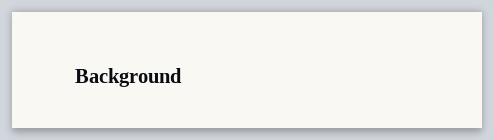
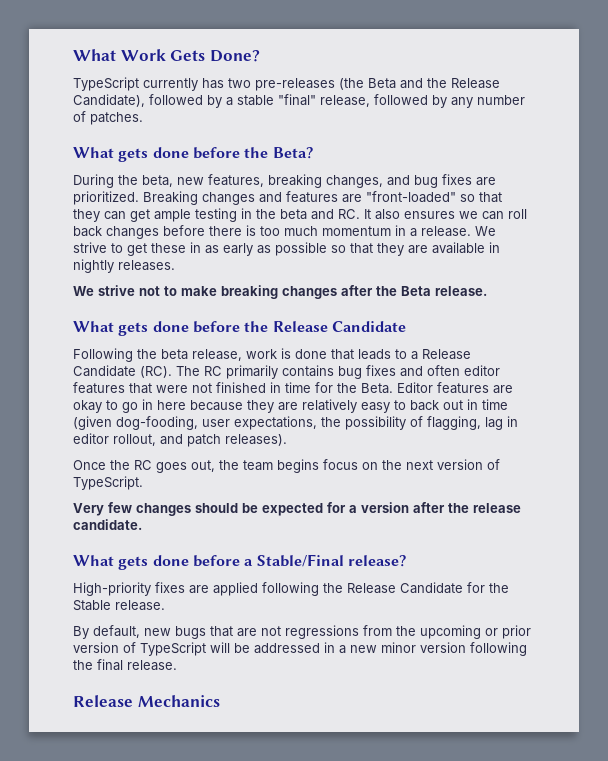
[75,68,182,87] Background -> [73,49,260,62] [73,77,500,91] [73,94,525,108] [73,111,143,125] [73,147,313,162] [73,174,496,188] [73,191,502,205] [73,208,527,222] [73,225,496,239] [73,242,500,256] [73,259,175,273] [73,285,487,299] [73,321,406,336] [73,348,471,362] [73,365,500,379] [73,382,513,394] [73,399,508,413] [73,416,518,430] [73,433,287,447] [73,459,500,473] [73,476,143,490] [73,502,521,516] [73,519,142,530] [73,554,406,570] [73,582,509,596] [73,600,165,611] [73,625,531,639] [73,642,527,656] [73,659,177,671] [73,695,220,707] What Work Gets Done? // TypeScript currently has two pre-releases (the Beta and the Release Candidate), followed by a stable "final" release, followed by any number of patches. // What gets done before the Beta? // During the beta, new features, breaking changes, and bug fixes are prioritized. Breaking changes and features are "front-loaded" so that they can get ample testing in the beta and RC. It also ensures we can roll back changes before there is too much momentum in a release. We strive to get these in as early as possible so that they are available in nightly releases. // We strive not to make breaking changes after the Beta release. // What gets done before the Release Candidate // Following the beta release, work is done that leads to a Release Candidate (RC). The RC primarily contains bug fixes and often editor features that were not finished in time for the Beta. Editor features are okay to go in here because they are relatively easy to back out in time (given dog-fooding, user expectations, the possibility of flagging, lag in editor rollout, and patch releases). // Once the RC goes out, the team begins focus on the next version of TypeScript. // Very few changes should be expected for a version after the release candidate. // What gets done before a Stable/Final release? // High-priority fixes are applied following the Release Candidate for the Stable release. // By default, new bugs that are not regressions from the upcoming or prior version of TypeScript will be addressed in a new minor version following the final release. // Release Mechanics

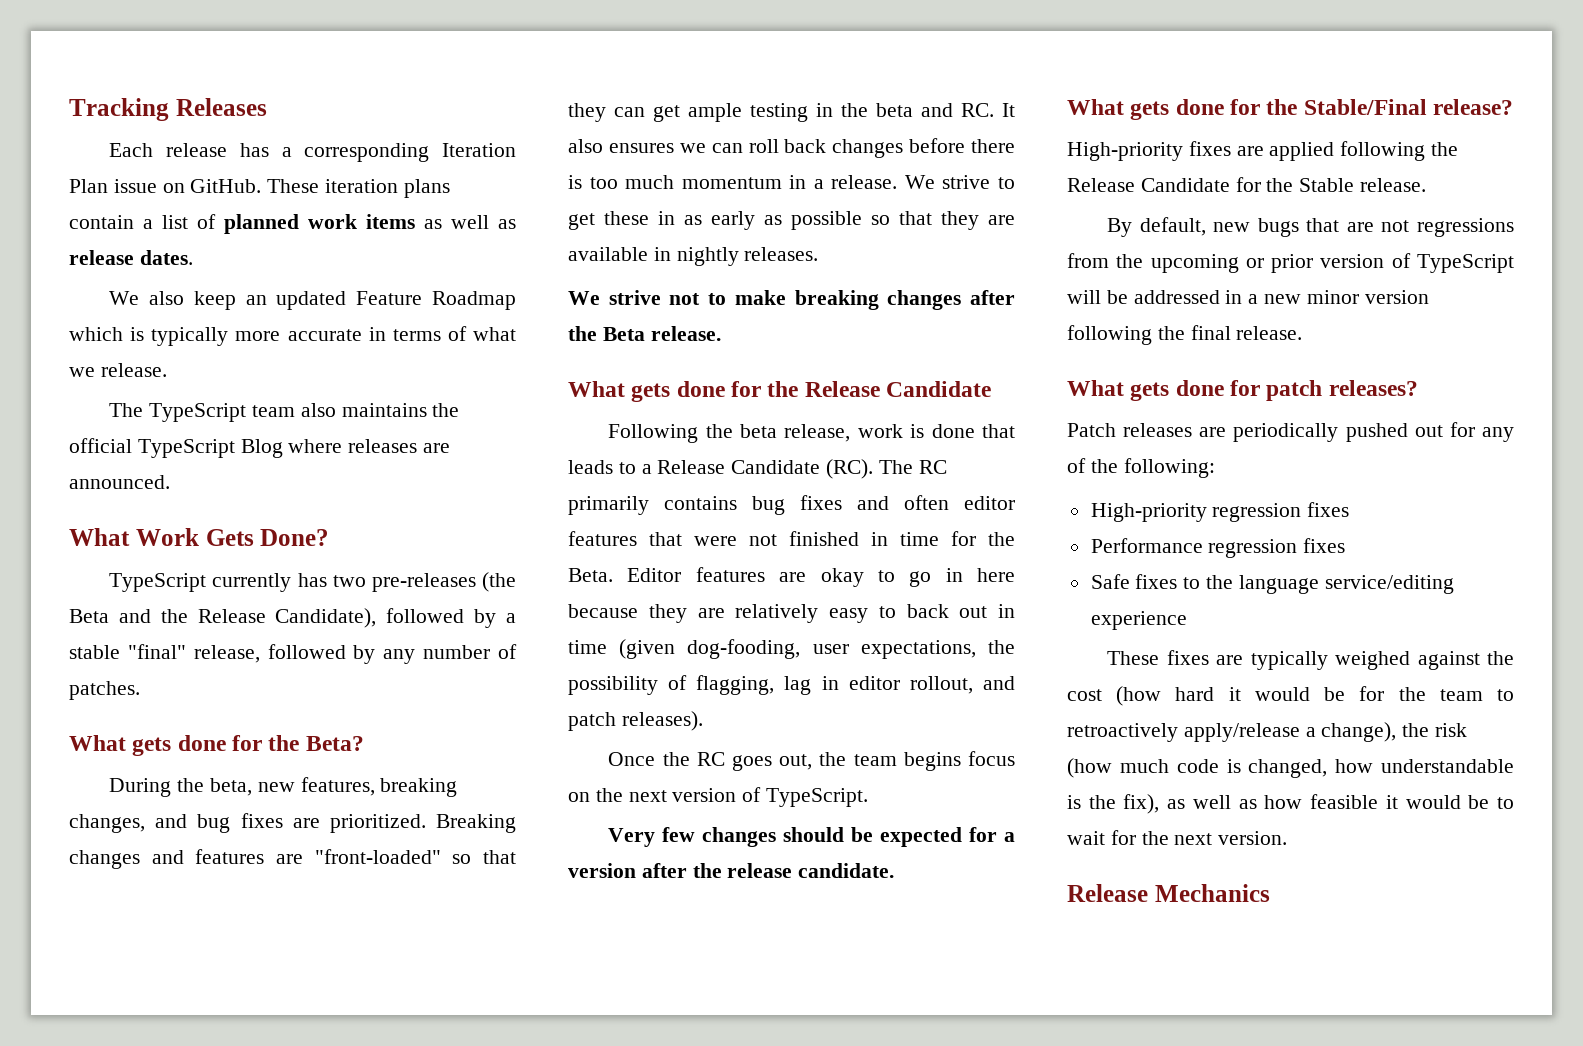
(73, 55) none -> [69,98,267,121] [109,143,516,162] [69,179,450,198] [69,214,516,234] [69,250,193,265] [109,291,516,310] [69,326,516,346] [69,363,167,377] [109,403,460,422] [69,438,451,458] [69,475,170,489] Tracking Releases // Each release has a corresponding Iteration Plan issue on GitHub. These iteration plans contain a list of planned work items as well as release dates. // We also keep an updated Feature Roadmap which is typically more accurate in terms of what we release. // The TypeScript team also maintains the official TypeScript Blog where releases are announced. //
[192,147,240,159] before -> [232,735,263,751] for
[192,321,240,333] before -> [731,381,762,397] for
[192,555,254,567] before a -> [1230,99,1298,115] for the
(177, 665) none -> [1067,380,1418,401] [1067,422,1514,442] [1067,458,1215,478] [1090,502,1350,522] [1090,538,1346,558] [1090,574,1454,594] [1090,611,1187,630] [1107,650,1514,670] [1067,686,1514,706] [1067,722,1468,742] [1067,758,1514,778] [1067,794,1514,814] [1067,830,1288,845] // What gets done for patch releases? // Patch releases are periodically pushed out for any of the following: // High-priority regression fixes // Performance regression fixes // Safe fixes to the language service/editing experience // These fixes are typically weighed against the cost (how hard it would be for the team to retroactively apply/release a change), the risk (how much code is changed, how understandable is the fix), as well as how feasible it would be to wait for the next version.

